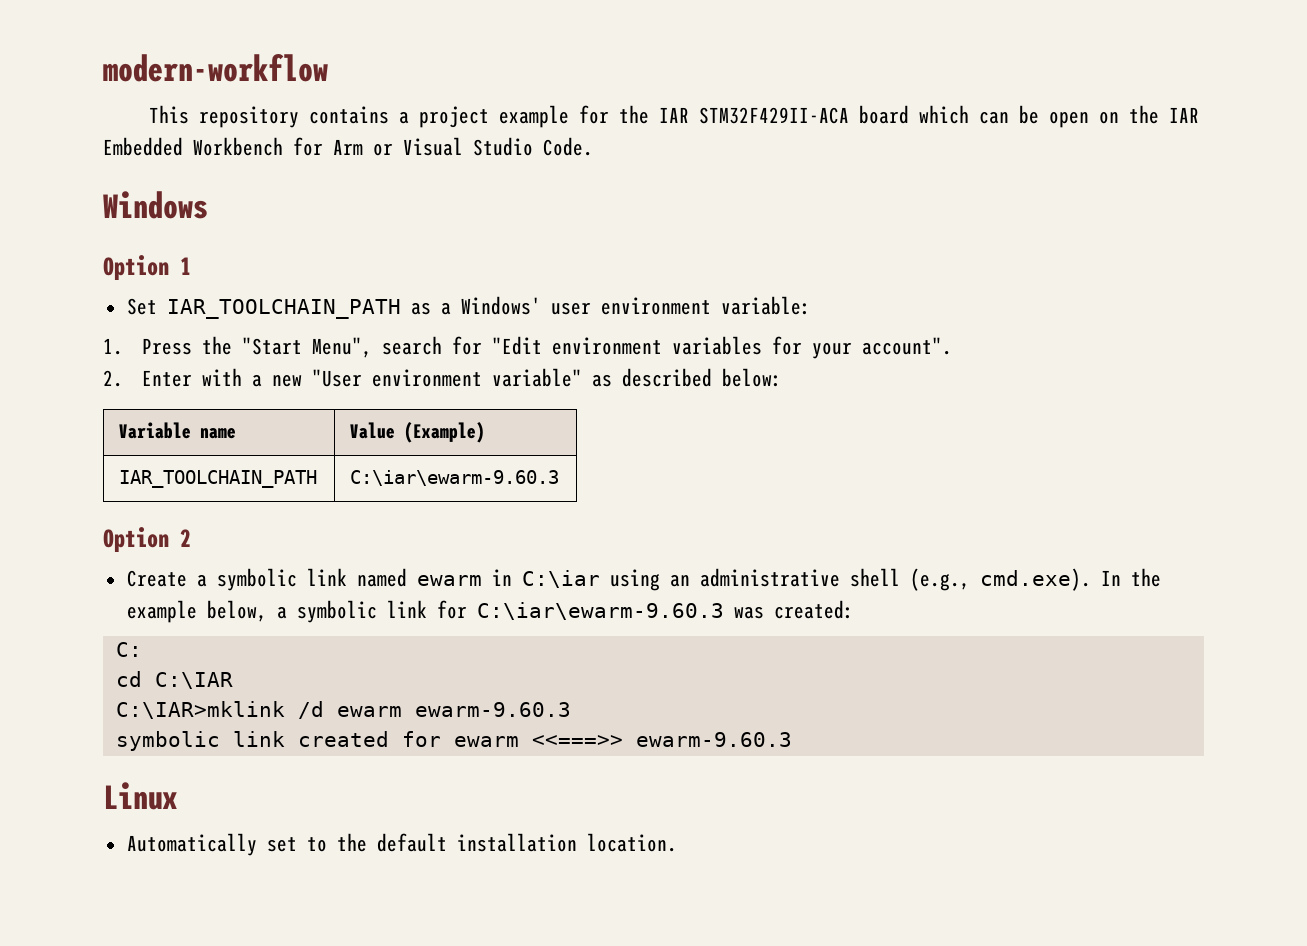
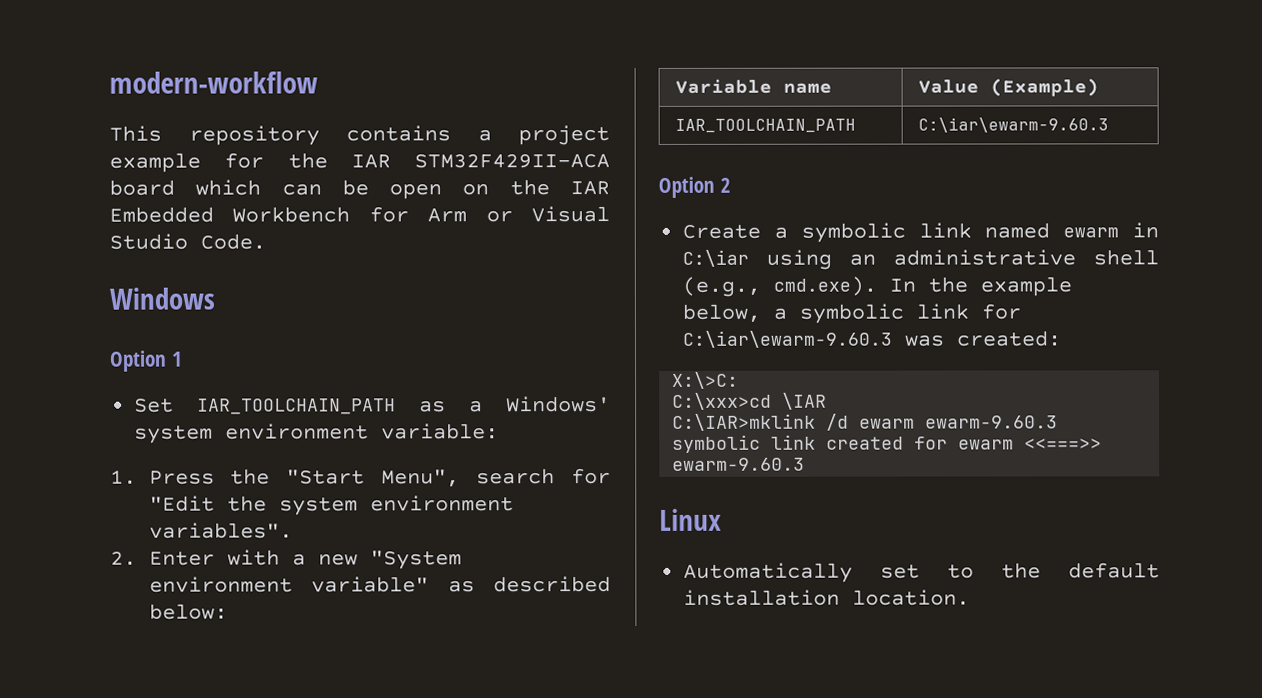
[550,302,591,315] user -> [134,425,214,444] system
[551,336,952,359] environment variables for your account". -> [226,495,514,516] [148,522,293,539] the system environment variables".
[311,369,362,387] "User -> [369,550,462,570] "System
[115,642,142,657] [115,671,233,689] C: // cd C:\IAR -> [672,371,740,389] [672,392,828,410] X:\>C: // C:\xxx>cd \IAR

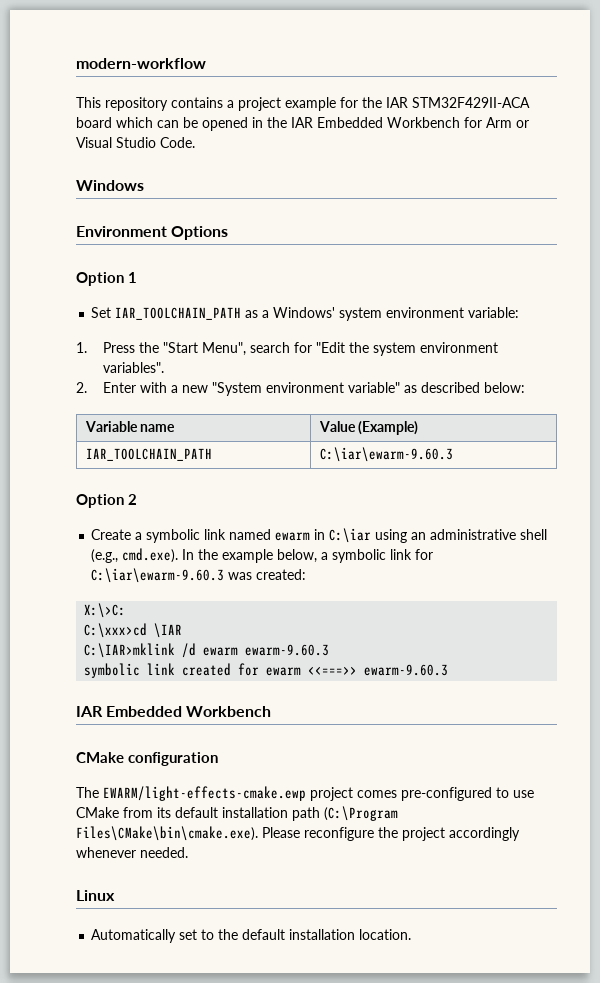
[389,183,490,200] open on -> [202,117,263,131] opened in
(215, 298) none -> [76,226,229,240] // Environment Options
(806, 464) none -> [76,706,272,717] [76,752,218,766] [76,786,534,801] [76,806,398,821] [76,826,520,841] [76,847,188,858] // IAR Embedded Workbench // CMake configuration // The EWARM/light-effects-cmake.ewp project comes pre-configured to use CMake from its default installation path (C:\Program Files\CMake\bin\cmake.exe). Please reconfigure the project accordingly whenever needed.

